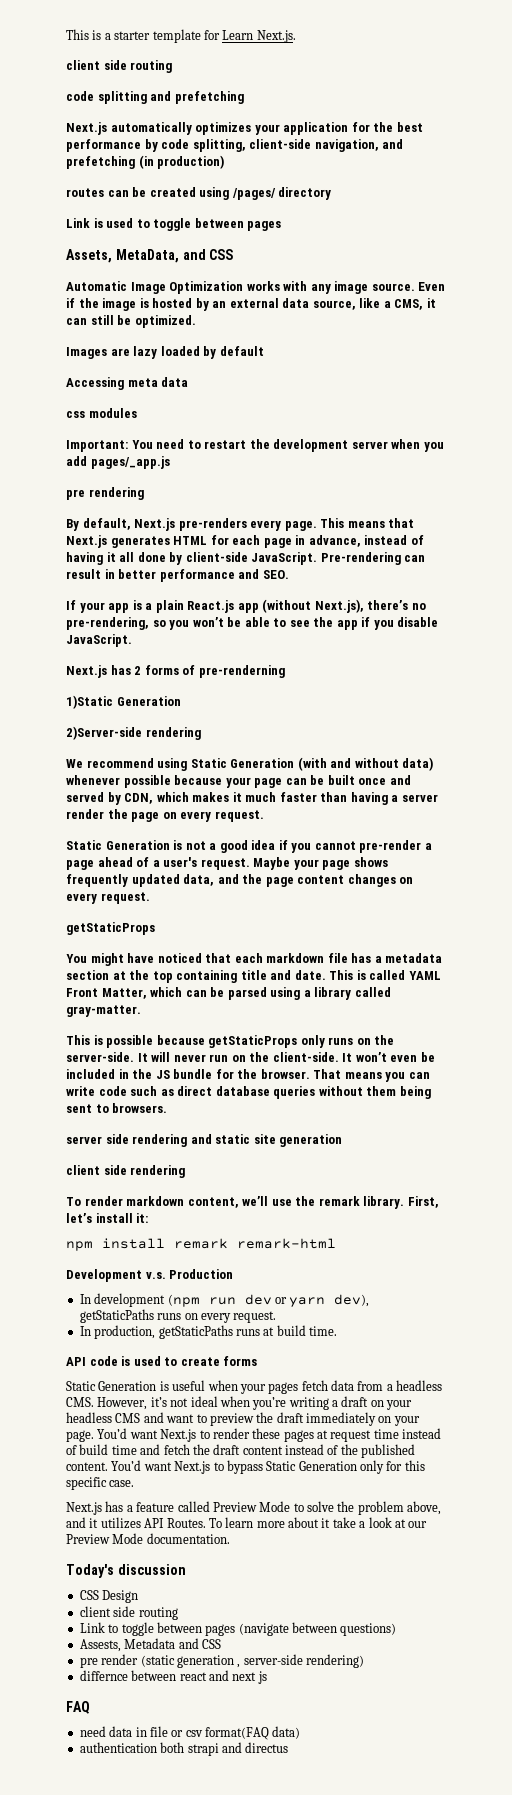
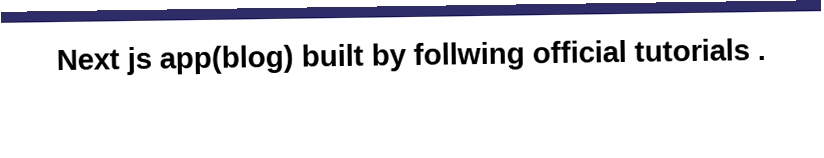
[66,29,296,43] [66,60,173,73] [66,91,244,104] [66,122,423,135] [66,139,404,152] [66,155,225,169] [66,187,332,200] [66,218,282,231] [66,249,234,263] [66,281,446,294] [66,298,436,311] [66,315,196,328] [66,346,264,359] [66,377,189,390] [66,408,137,418] [66,439,444,452] [66,456,170,469] [66,487,144,500] [66,518,415,531] [66,535,424,548] [66,552,426,565] [66,569,289,582] [66,599,426,613] [66,617,439,630] [66,634,132,647] [66,665,285,678] [66,695,181,709] [66,726,201,740] [66,757,434,771] [66,775,411,788] [66,792,438,805] [66,809,264,822] [66,840,432,853] [66,857,388,870] [66,874,414,887] [66,892,150,904] [66,922,155,935] [66,953,443,966] [66,970,441,983] [66,987,391,1000] [66,1005,141,1017] [66,1035,395,1048] [66,1052,435,1062] [66,1069,430,1082] [66,1086,431,1099] [66,1103,168,1113] [66,1134,343,1147] [66,1165,186,1178] [66,1196,439,1209] [66,1213,149,1223] [66,1238,336,1251] [66,1269,234,1282] [79,1293,370,1307] [79,1309,277,1323] [79,1325,337,1339] [66,1356,258,1366] [66,1380,443,1394] [66,1396,413,1410] [66,1412,420,1426] [66,1428,442,1442] [66,1444,416,1458] [66,1460,425,1474] [66,1477,135,1490] [66,1501,442,1515] [66,1517,428,1529] [66,1533,230,1544] [66,1564,186,1578] [79,1590,139,1603] [79,1606,178,1620] [79,1622,397,1636] [79,1638,221,1652] [79,1654,364,1668] [79,1670,267,1684] [66,1701,90,1714] [79,1726,301,1740] [79,1742,289,1756] This is a starter template for Learn Next.js. // client side routing // code splitting and prefetching // Next.js automatically optimizes your application for the best performance by code splitting, client-side navigation, and prefetching (in production) // routes can be created using /pages/ directory // Link is used to toggle between pages // Assets, MetaData, and CSS // Automatic Image Optimization works with any image source. Even if the image is hosted by an external data source, like a CMS, it can still be optimized. // Images are lazy loaded by default // Accessing meta data // css modules // Important: You need to restart the development server when you add pages/_app.js // pre rendering // By default, Next.js pre-renders every page. This means that Next.js generates HTML for each page in advance, instead of having it all done by client-side JavaScript. Pre-rendering can result in better performance and SEO. // If your app is a plain React.js app (without Next.js), there’s no pre-rendering, so you won’t be able to see the app if you disable JavaScript. // Next.js has 2 forms of pre-renderning // 1)Static Generation // 2)Server-side rendering // We recommend using Static Generation (with and without data) whenever possible because your page can be built once and served by CDN, which makes it much faster than having a server render the page on every request. // Static Generation is not a good idea if you cannot pre-render a page ahead of a user's request. Maybe your page shows frequently updated data, and the page content changes on every request. // getStaticProps // You might have noticed that each markdown file has a metadata section at the top containing title and date. This is called YAML Front Matter, which can be parsed using a library called gray-matter. // This is possible because getStaticProps only runs on the server-side. It will never run on the client-side. It won’t even be included in the JS bundle for the browser. That means you can write code such as direct database queries without them being sent to browsers. // server side rendering and static site generation // client side rendering // To render markdown content, we’ll use the remark library. First, let’s install it: // npm install remark remark-html // Development v.s. Production // In development (npm run dev or yarn dev), getStaticPaths runs on every request. // In production, getStaticPaths runs at build time. // API code is used to create forms // Static Generation is useful when your pages fetch data from a headless CMS. However, it’s not ideal when you’re writing a draft on your headless CMS and want to preview the draft immediately on your page. You’d want Next.js to render these pages at request time instead of build time and fetch the draft content instead of the published content. You’d want Next.js to bypass Static Generation only for this specific case. // Next.js has a feature called Preview Mode to solve the problem above, and it utilizes API Routes. To learn more about it take a look at our Preview Mode documentation. // Today's discussion // CSS Design // client side routing // Link to toggle between pages (navigate between questions) // Assests, Metadata and CSS // pre render (static generation , server-side rendering) // differnce between react and next js // FAQ // need data in file or csv format(FAQ data) // authentication both strapi and directus -> [56,38,766,76] Next js app(blog) built by follwing official tutorials .

